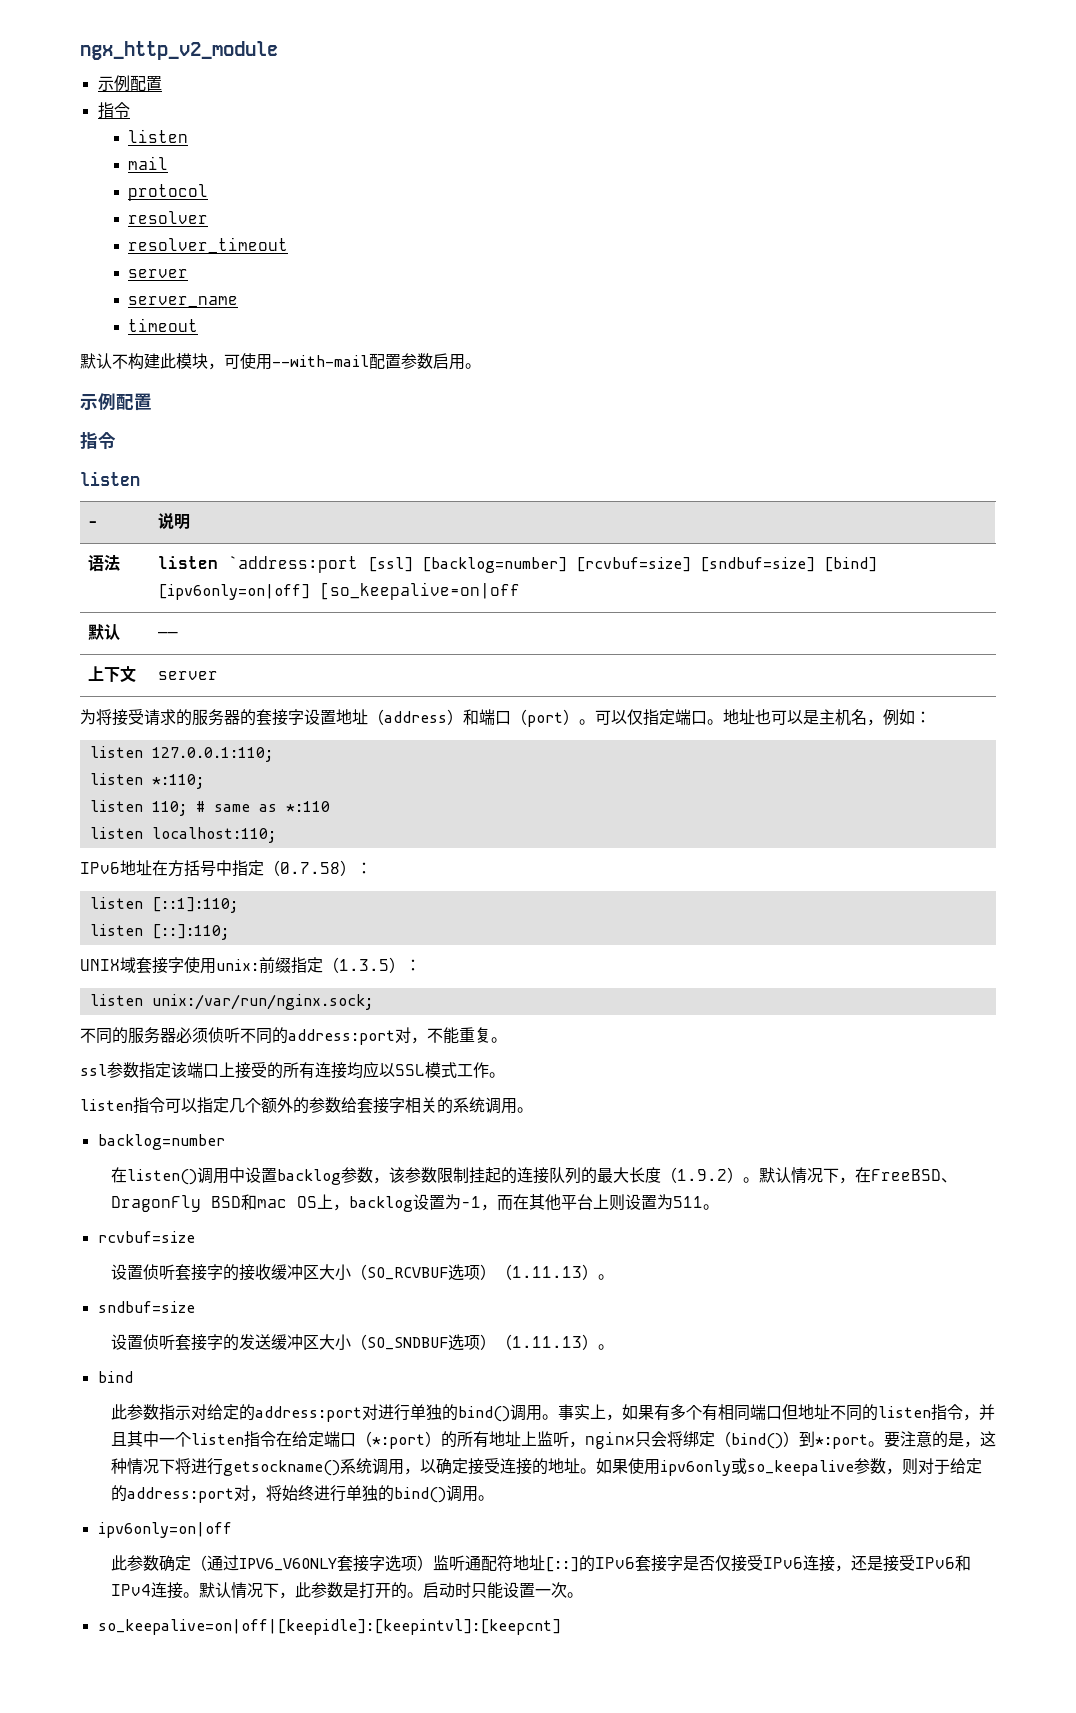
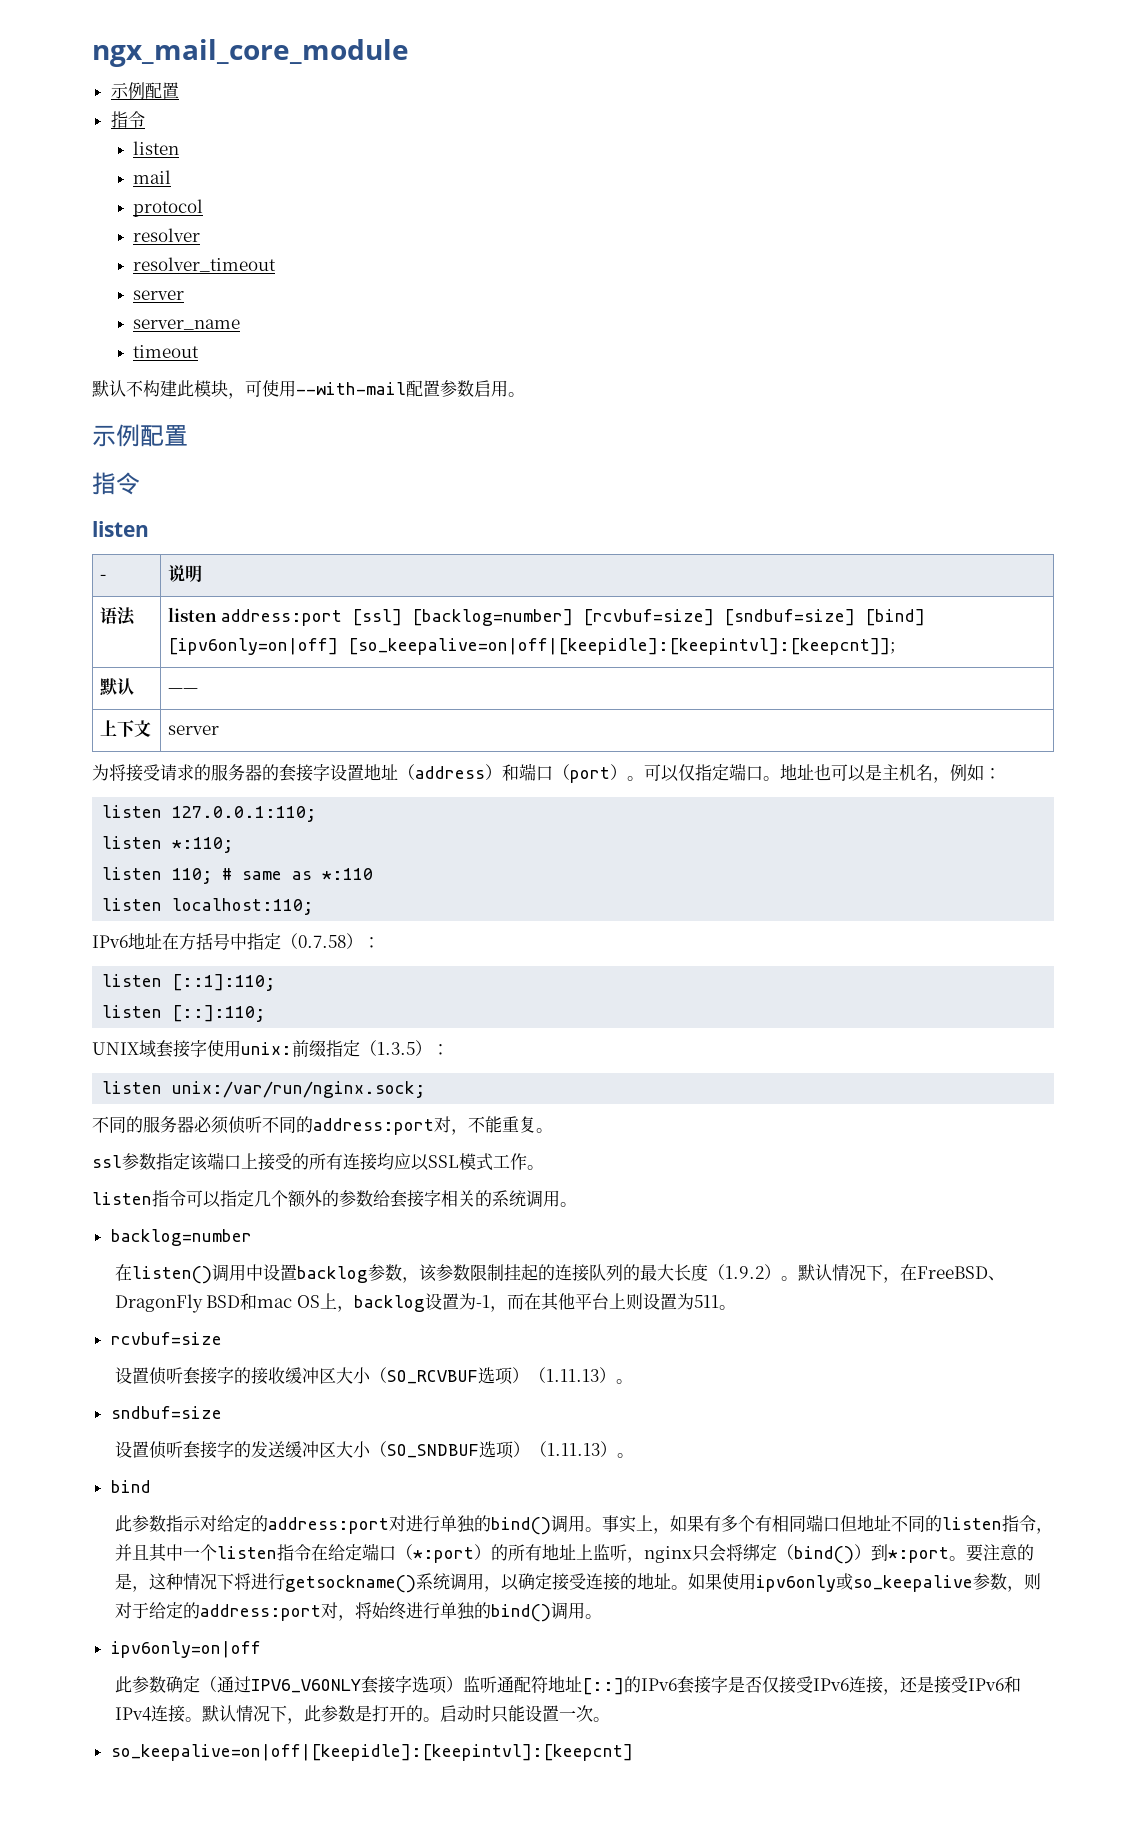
[80,41,278,60] ngx_http_v2_module -> [92,39,409,67] ngx_mail_core_module
[228,556,359,573] `address:port -> [221,609,343,626] address:port
[320,582,521,600] [so_keepalive=on|off -> [347,638,896,655] [so_keepalive=on|off|[keepidle]:[keepintvl]:[keepcnt]];

